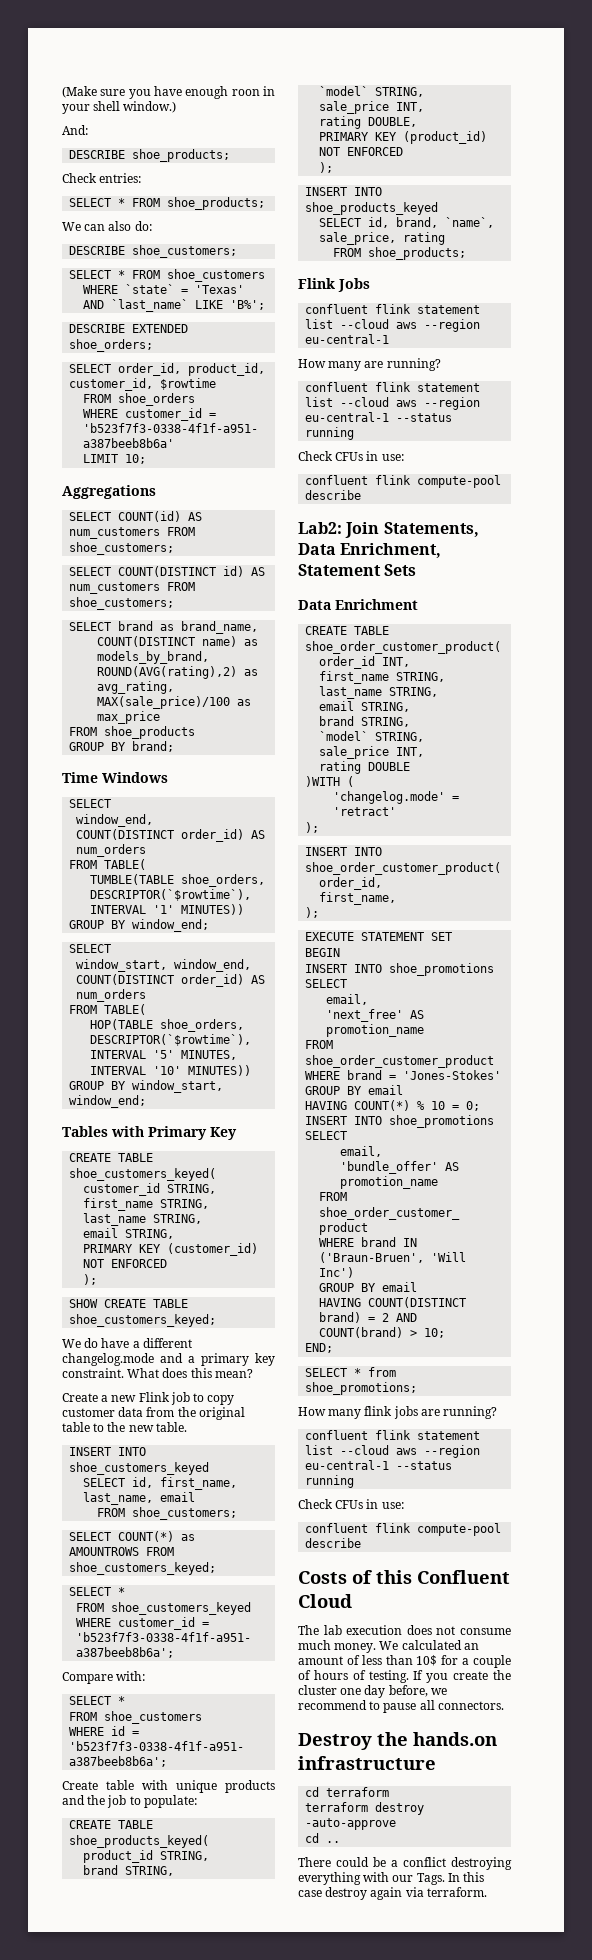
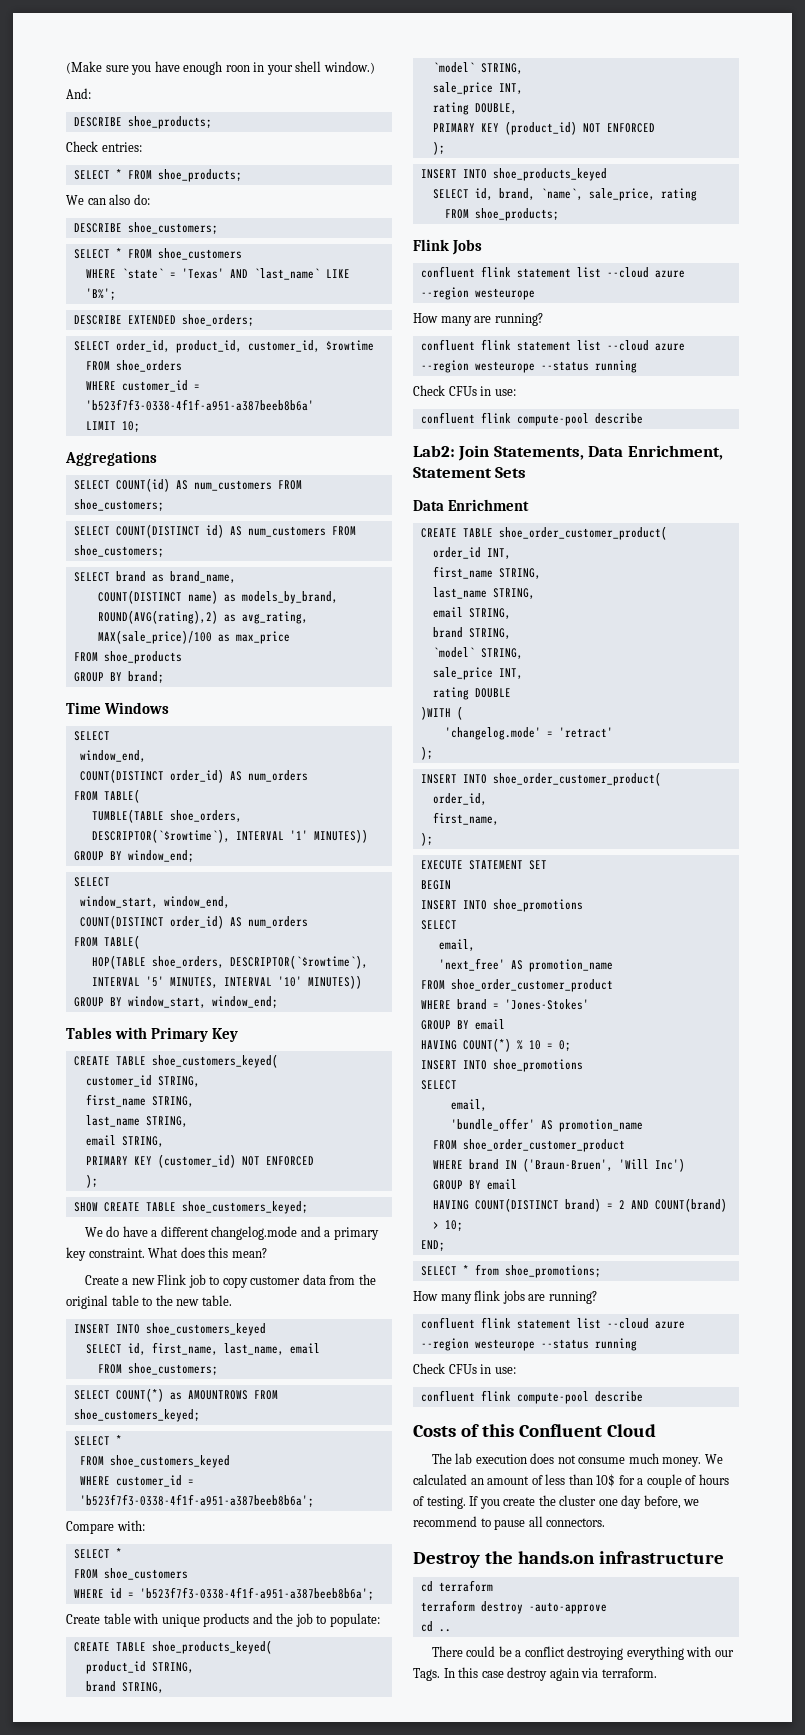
[396,319,481,332] [305,334,390,344] aws --region eu-central-1 -> [654,270,685,278] [420,287,535,300] azure --region westeurope
[396,397,481,410] [305,412,390,422] aws --region eu-central-1 -> [654,343,685,351] [420,360,535,373] azure --region westeurope
[396,1445,481,1458] [305,1460,390,1470] aws --region eu-central-1 -> [654,1321,685,1329] [420,1338,535,1351] azure --region westeurope

